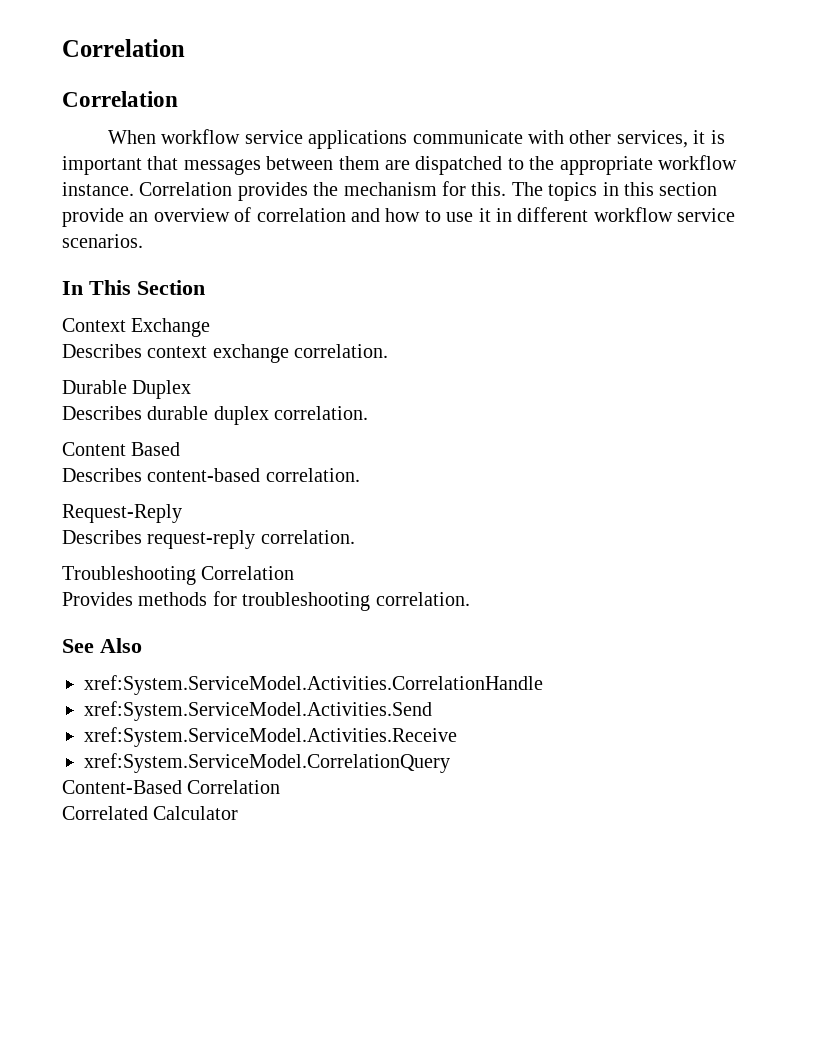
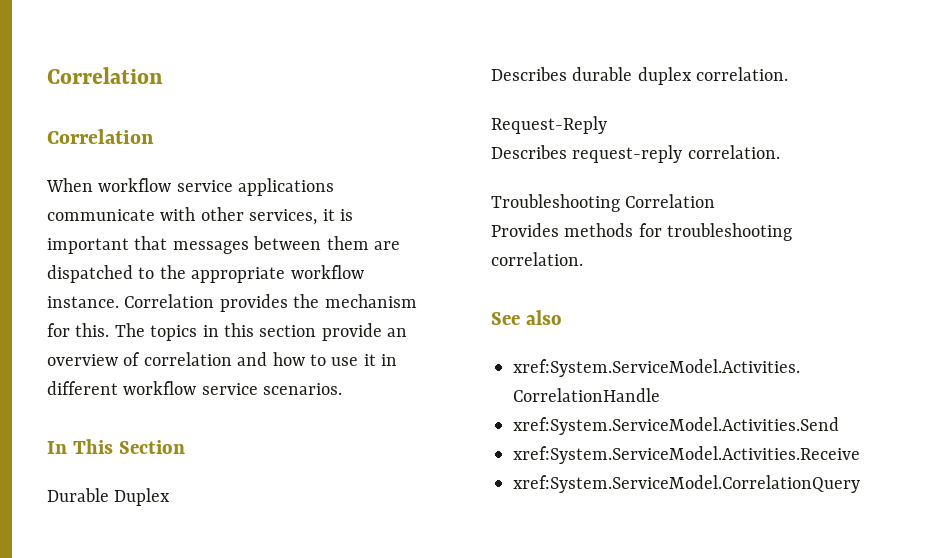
[62,318,211,337] [62,344,389,363] // Context Exchange // Describes context exchange correlation. -> (185, 447) none
[62,442,181,456] [62,468,360,482] // Content Based // Describes content-based correlation. -> (789, 74) none
[100,638,142,653] Also -> [525,310,562,325] also
[62,780,281,794] [62,806,239,820] // Content-Based Correlation // Correlated Calculator -> (860, 484) none

